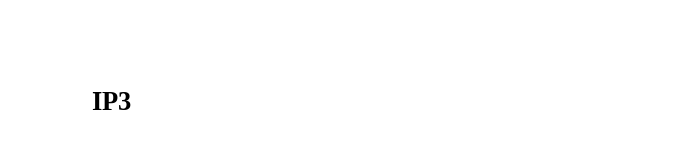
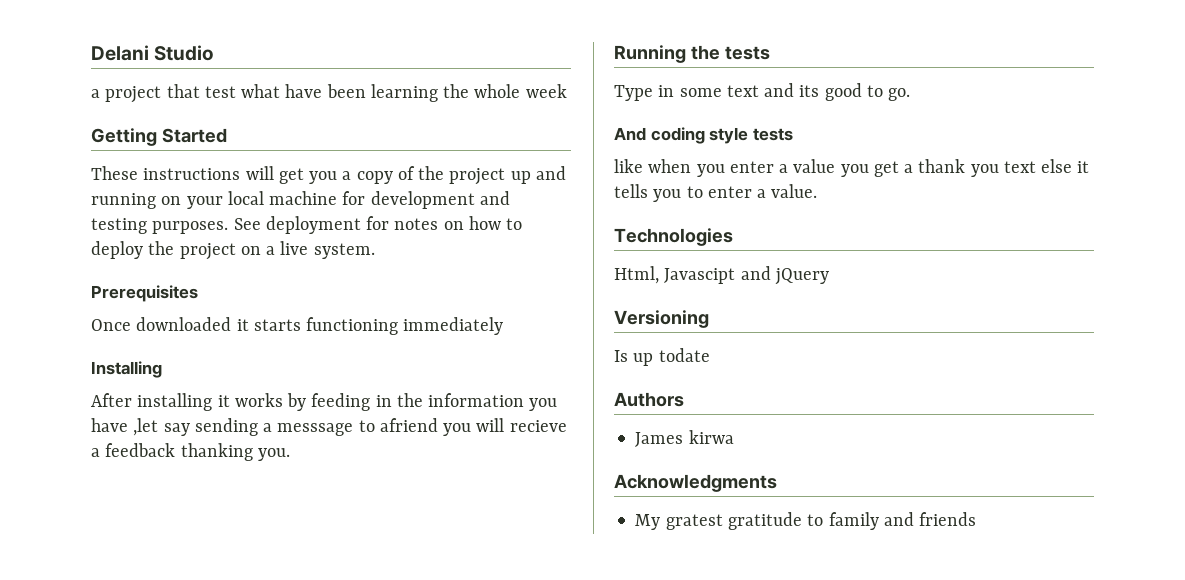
[92,92,131,110] IP3 -> [91,45,215,61] [91,84,567,103] [91,128,227,146] [91,166,566,185] [91,191,510,209] [91,216,523,234] [91,241,375,260] [91,285,198,302] [91,317,504,335] [91,361,162,378] [91,393,558,411] [91,418,567,436] [91,443,290,461] [614,45,770,63] [614,83,911,101] [614,127,793,144] [614,159,1090,177] [614,184,818,202] [614,228,733,246] [614,266,829,285] [614,310,709,328] [614,348,710,366] [614,392,684,407] [635,430,734,447] [614,474,777,492] [635,512,977,530] Delani Studio // a project that test what have been learning the whole week // Getting Started // These instructions will get you a copy of the project up and running on your local machine for development and testing purposes. See deployment for notes on how to deploy the project on a live system. // Prerequisites // Once downloaded it starts functioning immediately // Installing // After installing it works by feeding in the information you have ,let say sending a messsage to afriend you will recieve a feedback thanking you. // Running the tests // Type in some text and its good to go. // And coding style tests // like when you enter a value you get a thank you text else it tells you to enter a value. // Technologies // Html, Javascipt and jQuery // Versioning // Is up todate // Authors // James kirwa // Acknowledgments // My gratest gratitude to family and friends

